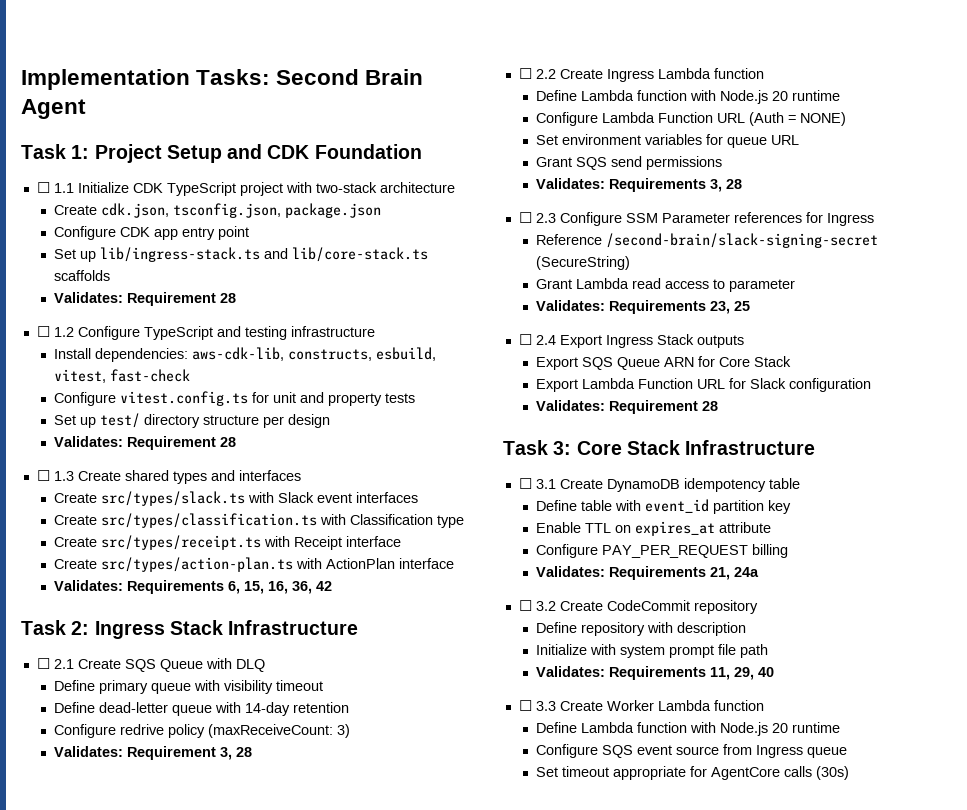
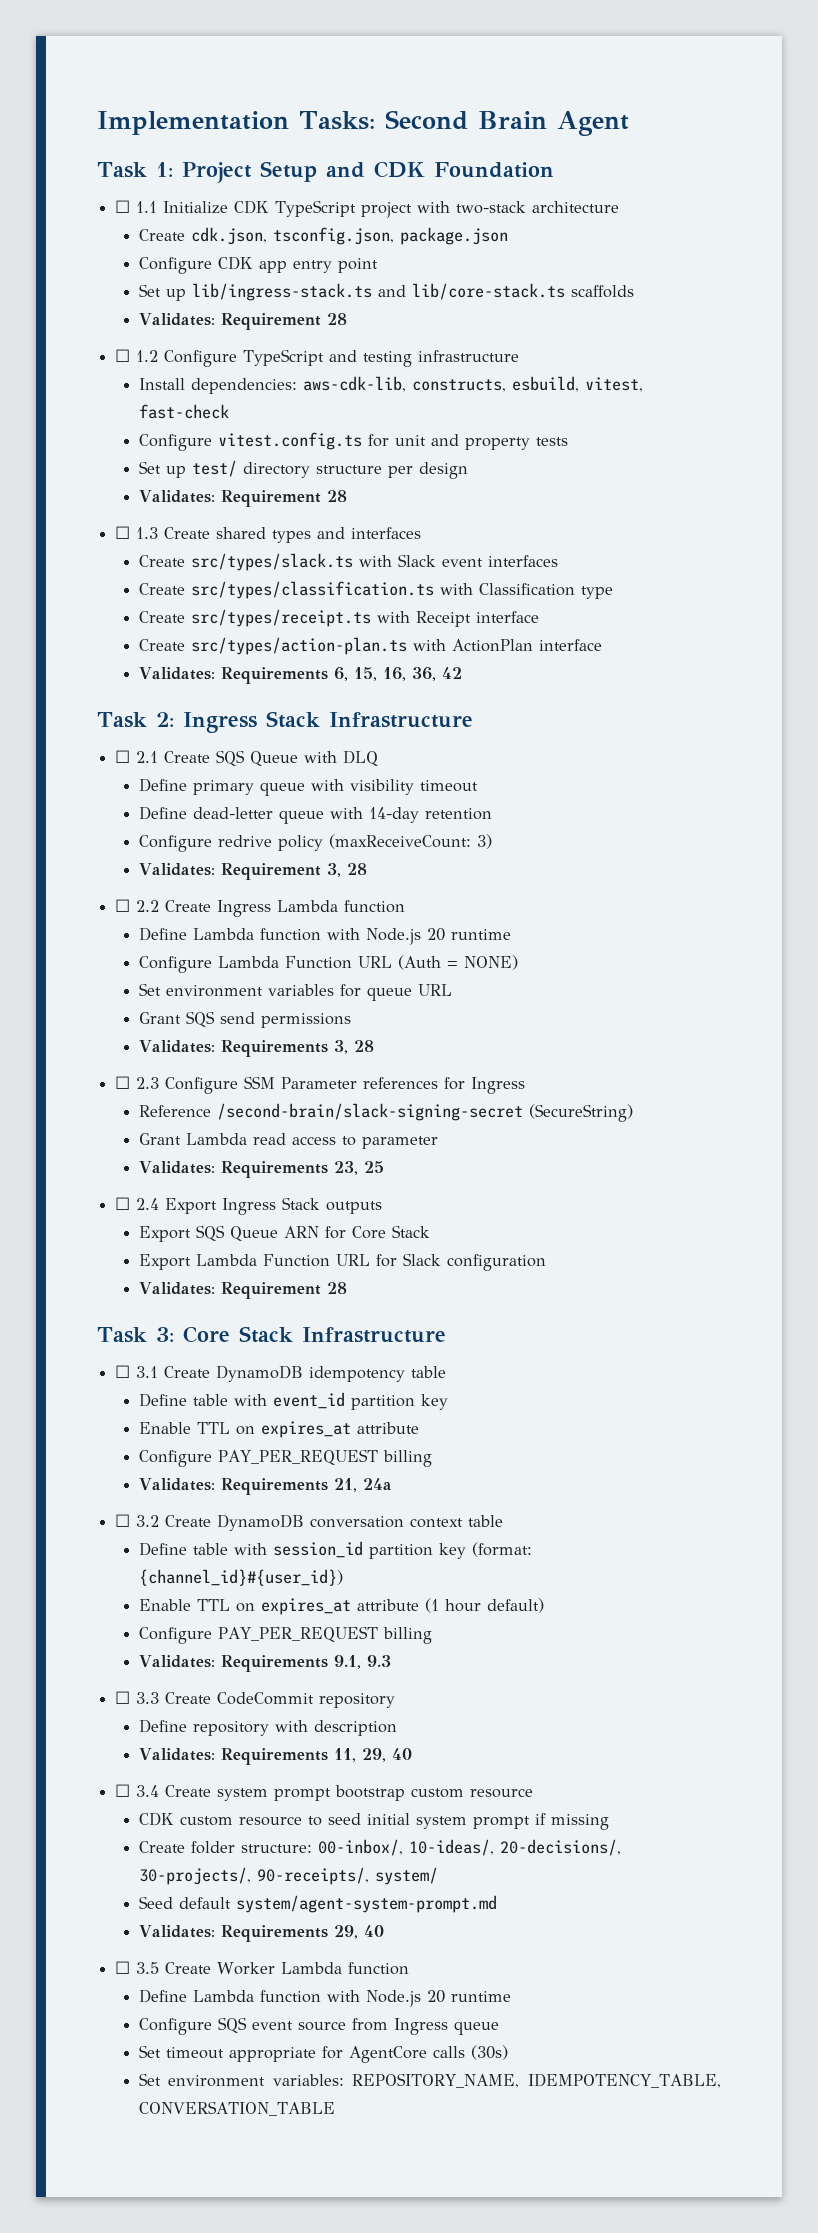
(603, 606) none -> [217,1514,504,1531] [138,1541,532,1559] [138,1569,343,1586] [138,1598,544,1615] [138,1626,432,1644] [138,1655,391,1672] [115,1691,212,1704] DynamoDB conversation context table // Define table with session_id partition key (format: {channel_id}#{user_id}) // Enable TTL on expires_at attribute (1 hour default) // Configure PAY_PER_REQUEST billing // Validates: Requirements 9.1, 9.3 // ☐ 3.3 Create
[535,644,768,658] // Initialize with system prompt file path -> (397, 1728) none
[535,701,556,711] 3.3 -> [136,1785,534,1801] [138,1812,609,1830] [138,1839,621,1856] [138,1867,438,1885] [138,1895,497,1913] [138,1925,384,1942] [115,1961,160,1974] 3.4 Create system prompt bootstrap custom resource // CDK custom resource to seed initial system prompt if missing // Create folder structure: 00-inbox/, 10-ideas/, 20-decisions/, 30-projects/, 90-receipts/, system/ // Seed default system/agent-system-prompt.md // Validates: Requirements 29, 40 // ☐ 3.5
(849, 773) none -> [138,2073,722,2088] [138,2101,335,2116] // Set environment variables: REPOSITORY_NAME, IDEMPOTENCY_TABLE, CONVERSATION_TABLE

